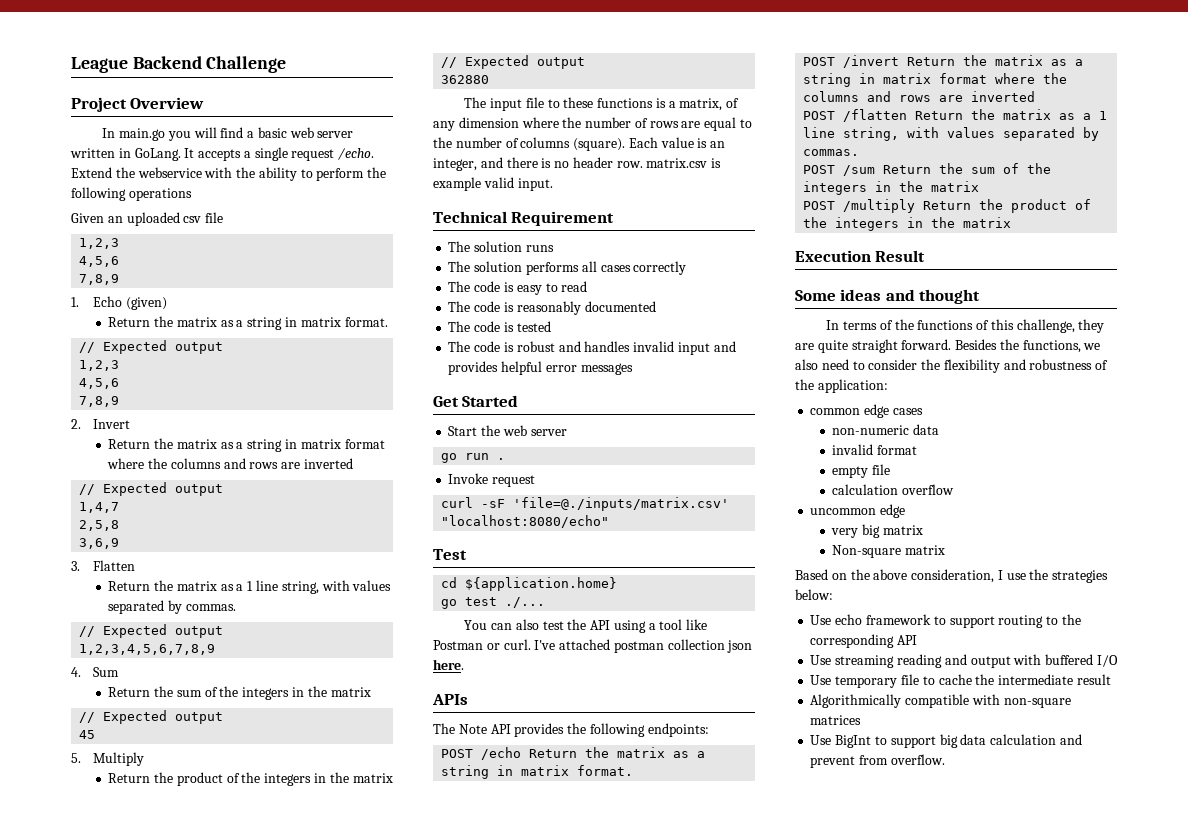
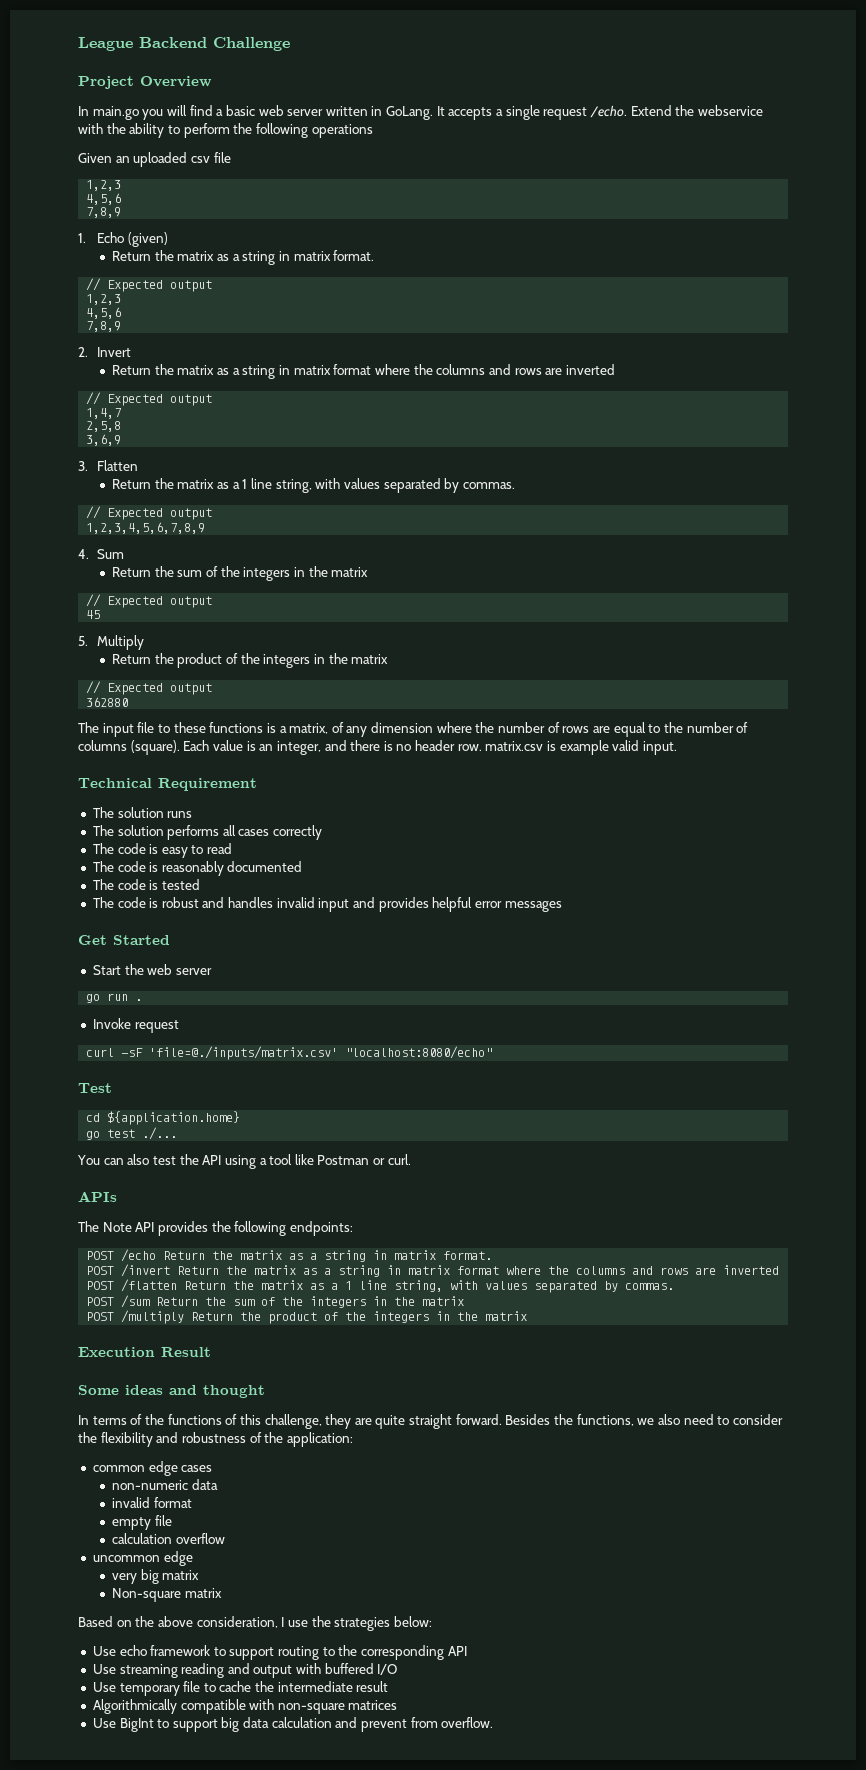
[534,639,753,653] [433,659,464,670] I've attached postman collection json here. -> (411, 1159) none

